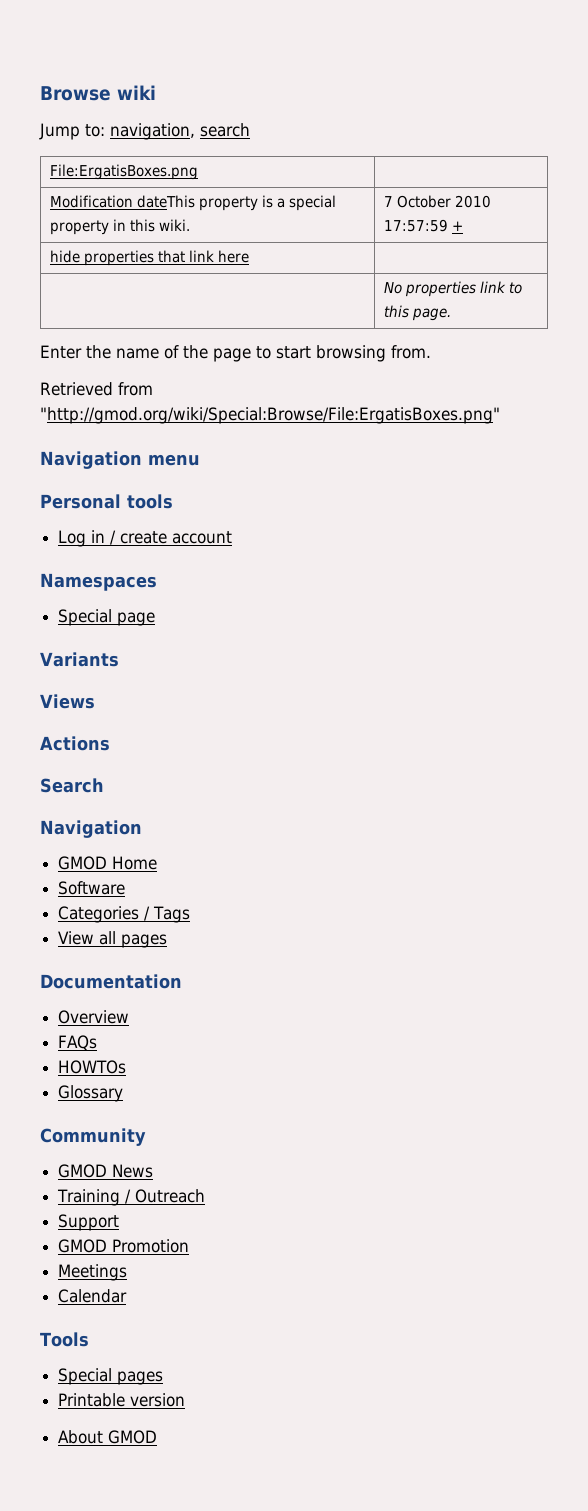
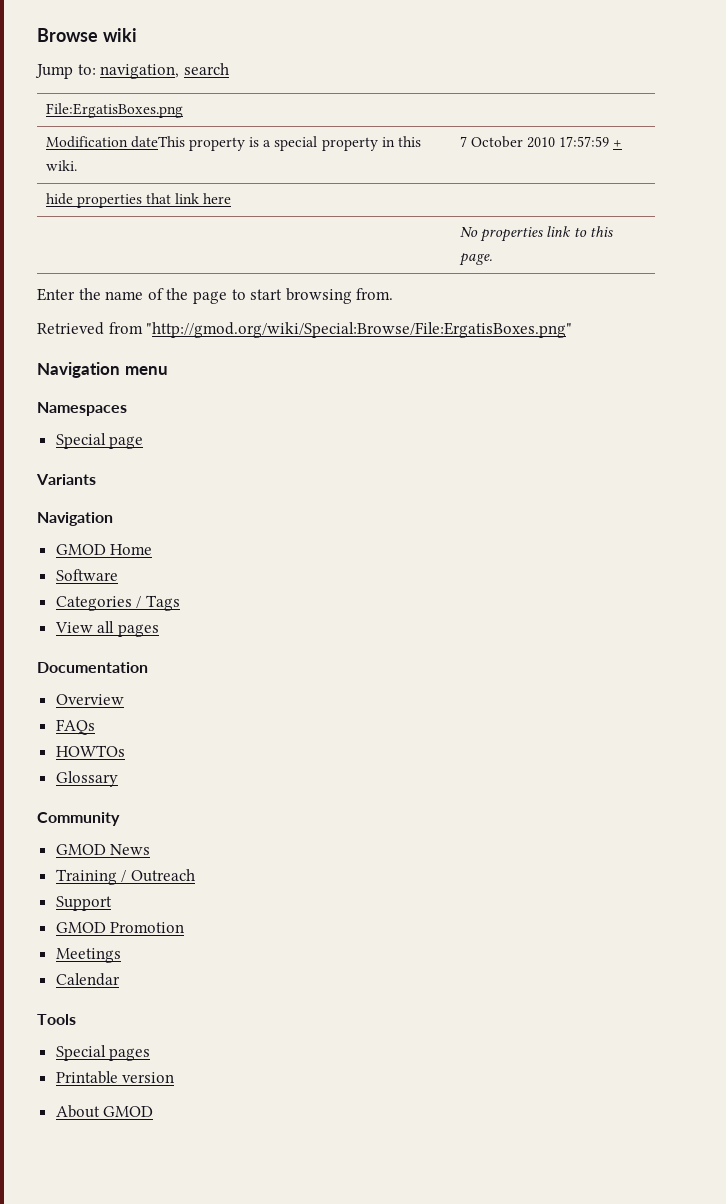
[40,494,173,509] [58,530,233,547] // Personal tools // Log in / create account -> (168, 370) none
[40,694,95,709] [40,736,110,751] [40,778,104,793] // Views // Actions // Search -> (96, 479) none

